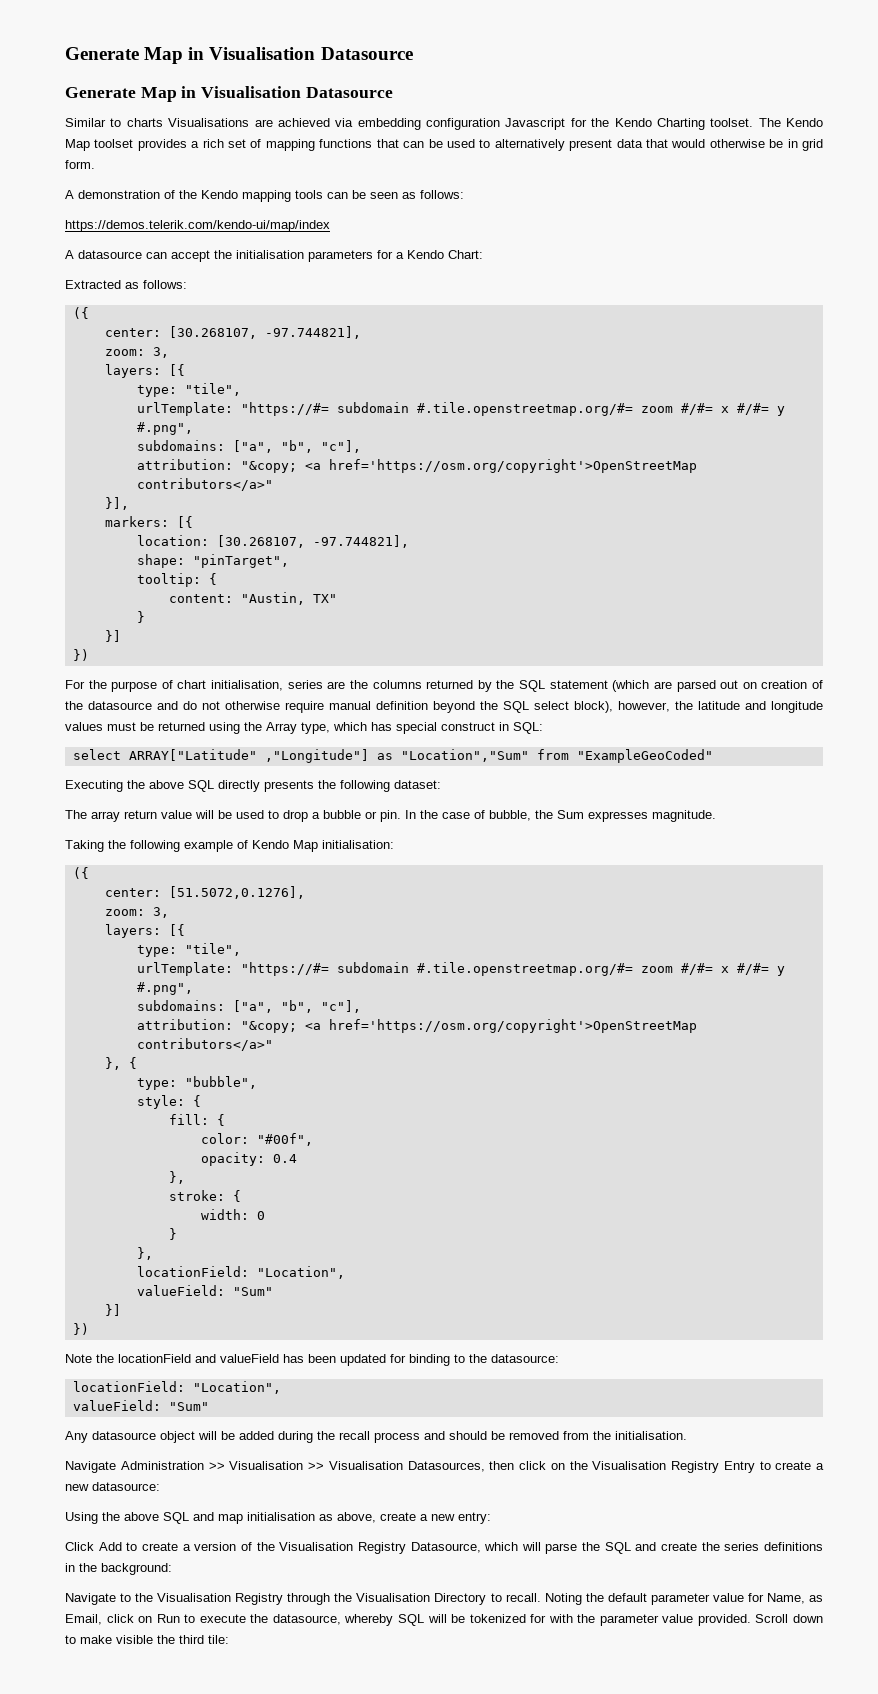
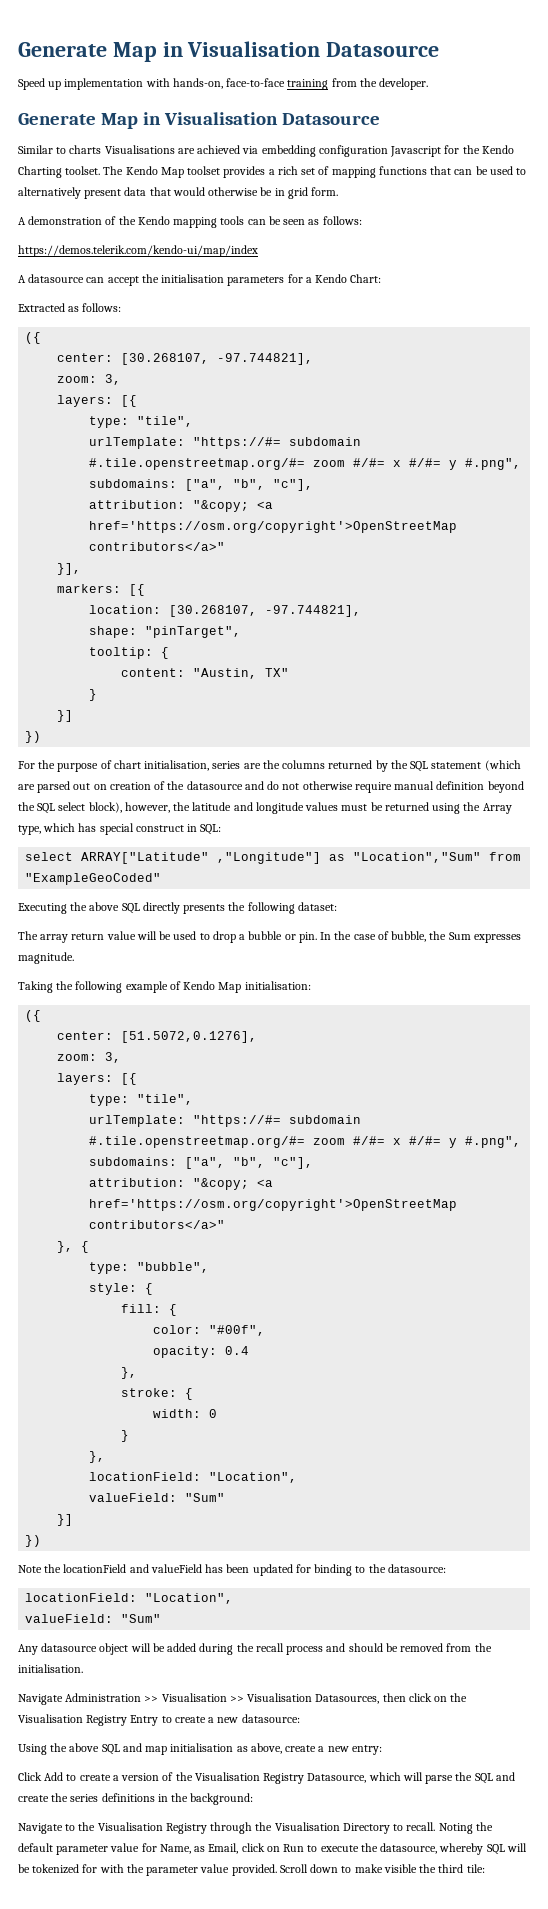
[65,47,413,64] Generate Map in Visualisation Datasource -> [18,41,440,62] [18,78,429,90] Generate Map in Visualisation Datasource // Speed up implementation with hands-on, face-to-face training from the developer.

